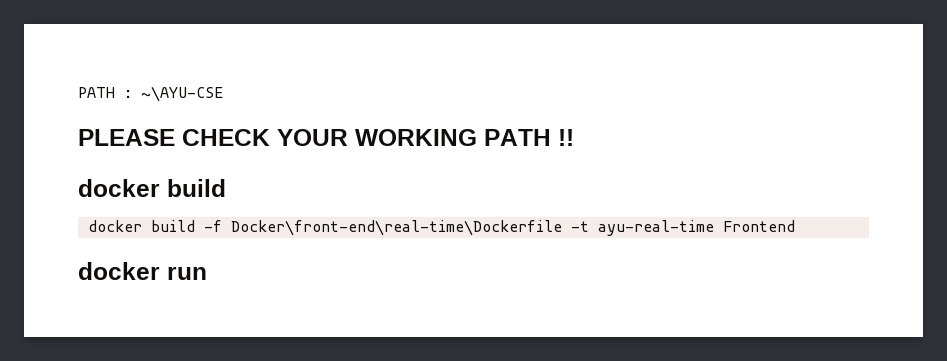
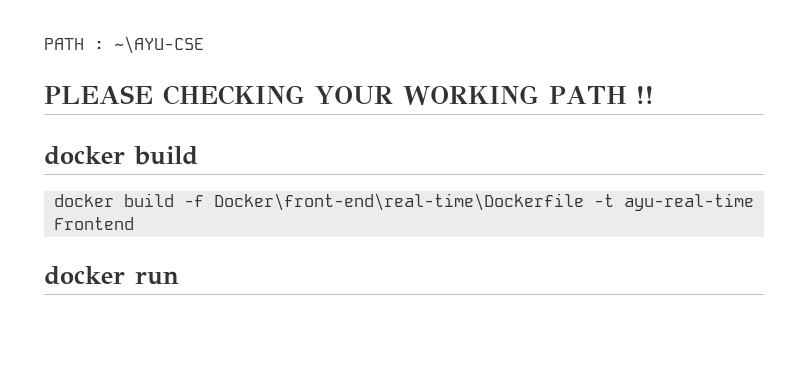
[182,129,270,146] CHECK -> [163,85,305,105] CHECKING

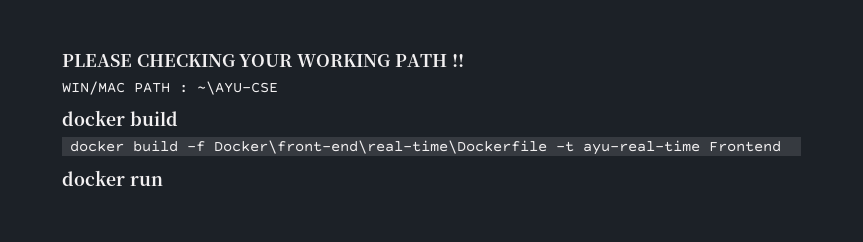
[44,36,204,54] PATH : ~\AYU-CSE // -> (62, 60) none
(654, 95) none -> [62,81,278,95] // WIN/MAC PATH : ~\AYU-CSE

